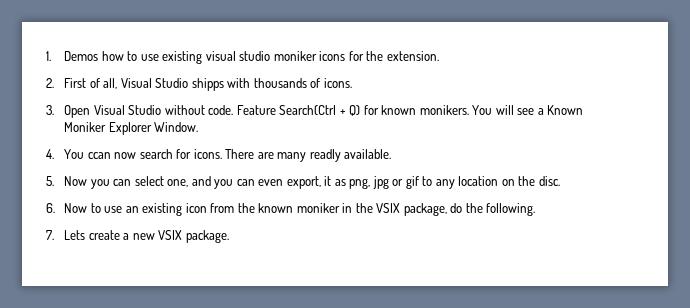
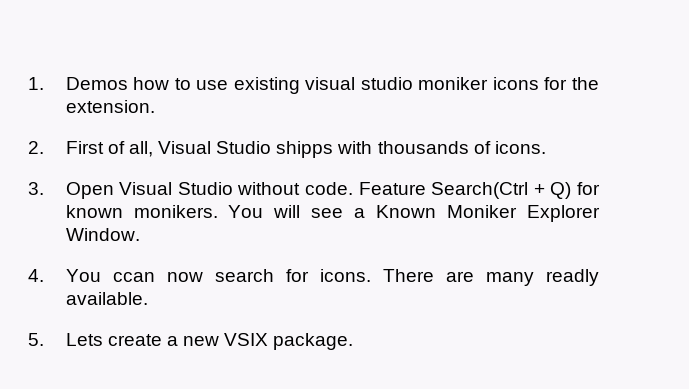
[64,176,560,189] [46,203,536,216] [46,230,54,240] Now you can select one, and you can even export, it as png, jpg or gif to any location on the disc. // 6. Now to use an existing icon from the known moniker in the VSIX package, do the following. // 7. -> (44, 339) none

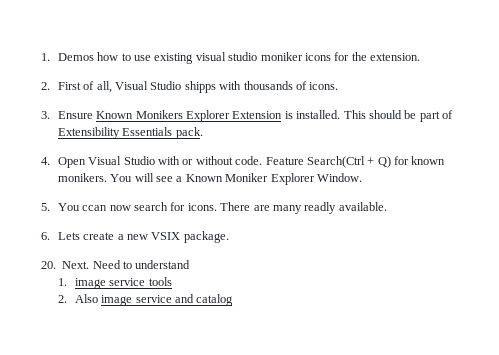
(44, 188) none -> [57,110,454,122] [57,127,203,139] [41,157,50,165] Ensure Known Monikers Explorer Extension is installed. This should be part of Extensibility Essentials pack. // 4.
(233, 188) none -> [158,156,194,165] with or
[28,269,44,282] 4. -> [41,203,50,211] 5.
[28,333,44,346] 5. -> [41,232,50,240] 6.
(354, 341) none -> [41,260,191,269] [57,277,172,289] [57,294,234,306] // 20. Next. Need to understand // 1. image service tools // 2. Also image service and catalog

